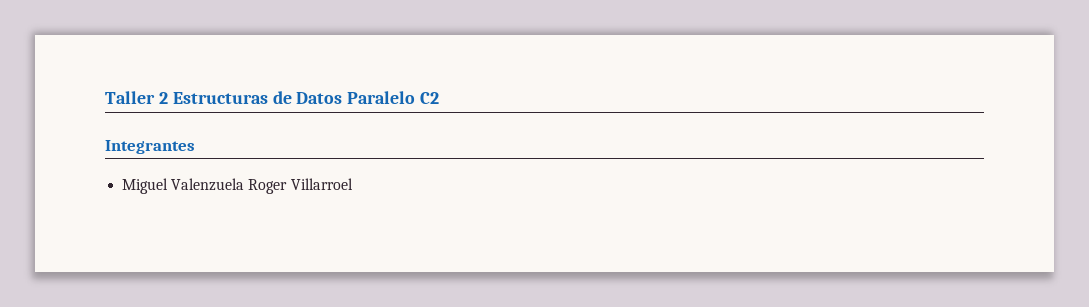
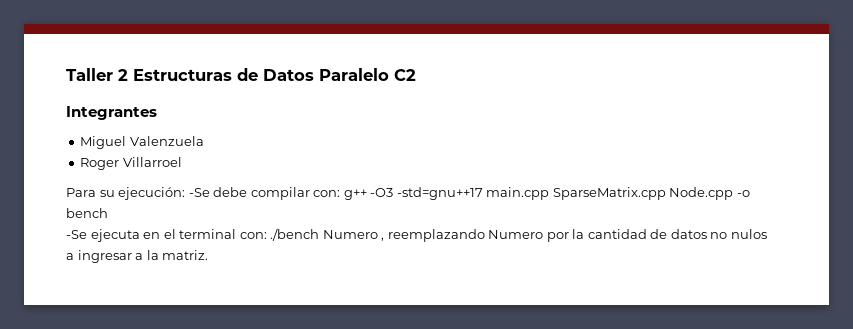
(245, 184) none -> (204, 141) //
(353, 184) none -> [66,187,750,200] [66,208,108,218] [66,228,767,242] [66,250,209,263] // Para su ejecución: -Se debe compilar con: g++ -O3 -std=gnu++17 main.cpp SparseMatrix.cpp Node.cpp -o bench // -Se ejecuta en el terminal con: ./bench Numero , reemplazando Numero por la cantidad de datos no nulos a ingresar a la matriz.

